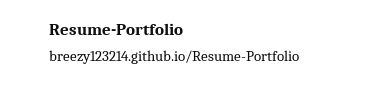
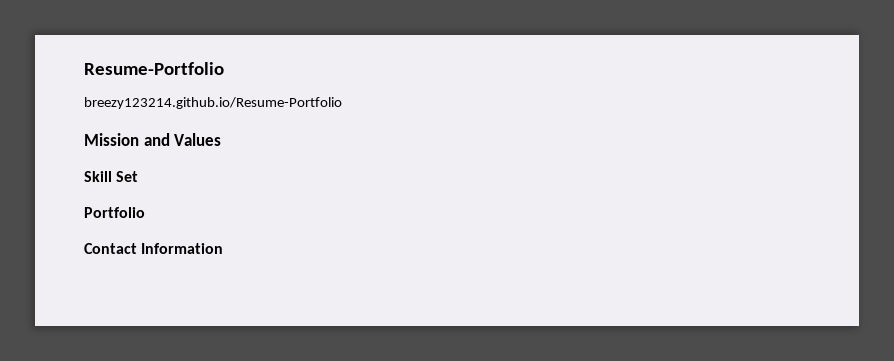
(299, 57) none -> [84,133,222,146] [84,171,139,182] [84,207,145,218] [84,243,224,254] // Mission and Values // Skill Set // Portfolio // Contact Information

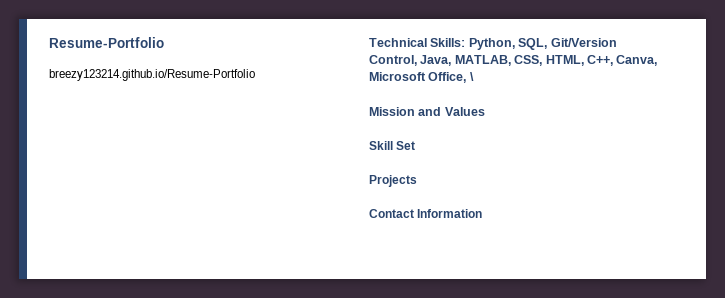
(342, 103) none -> [369,38,617,50] [369,55,658,66] [369,72,474,83] // Technical Skills: Python, SQL, Git/Version Control, Java, MATLAB, CSS, HTML, C++, Canva, Microsoft Office, \
[84,207,145,218] Portfolio -> [369,175,417,187] Projects

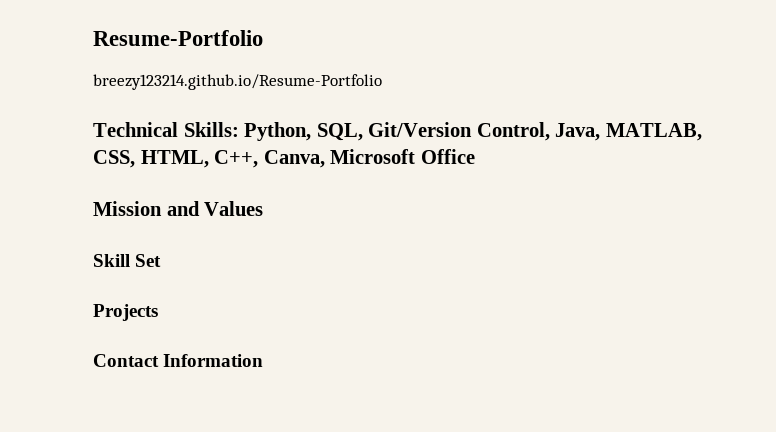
[428,72,474,83] Office, \ -> [420,149,475,164] Office

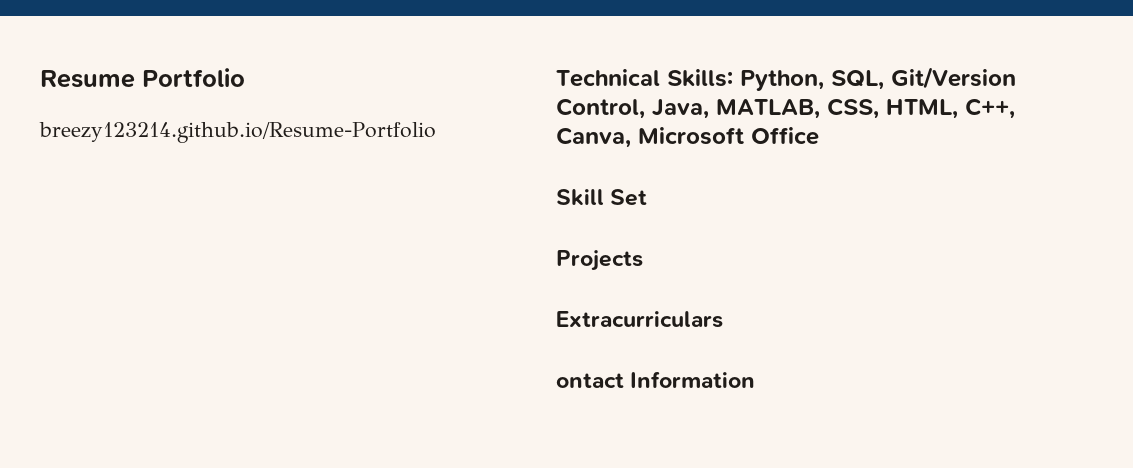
[93,30,263,46] Resume-Portfolio -> [40,68,245,88] Resume Portfolio
[93,201,264,216] // Mission and Values -> (819, 136) none
[93,354,159,367] Contact -> [556,311,723,328] [556,373,624,388] Extracurriculars // ontact

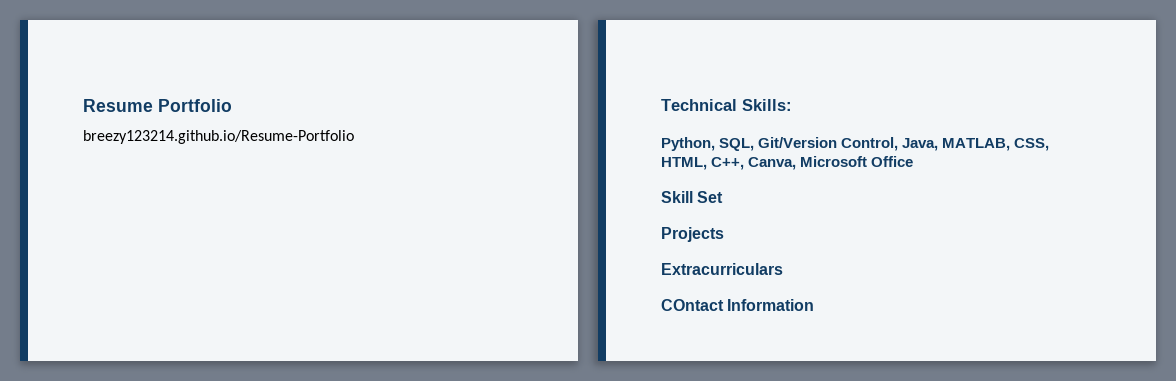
(733, 78) none -> (792, 105) //
[556,373,624,388] ontact -> [661,299,724,311] COntact

